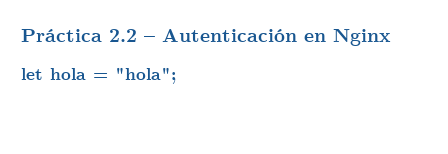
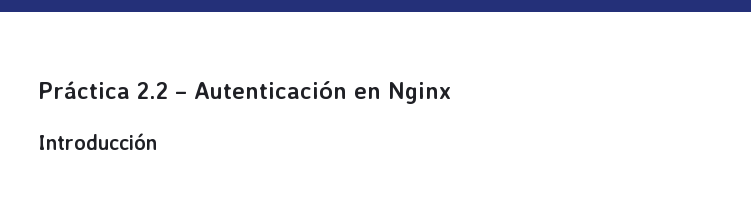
[21,67,176,84] let hola = "hola"; -> [38,133,157,150] Introducción

